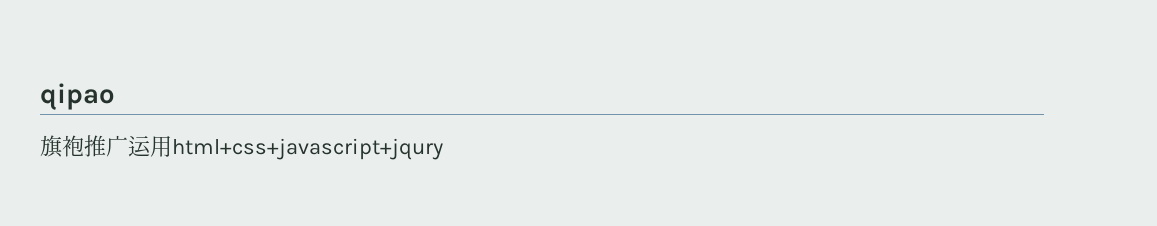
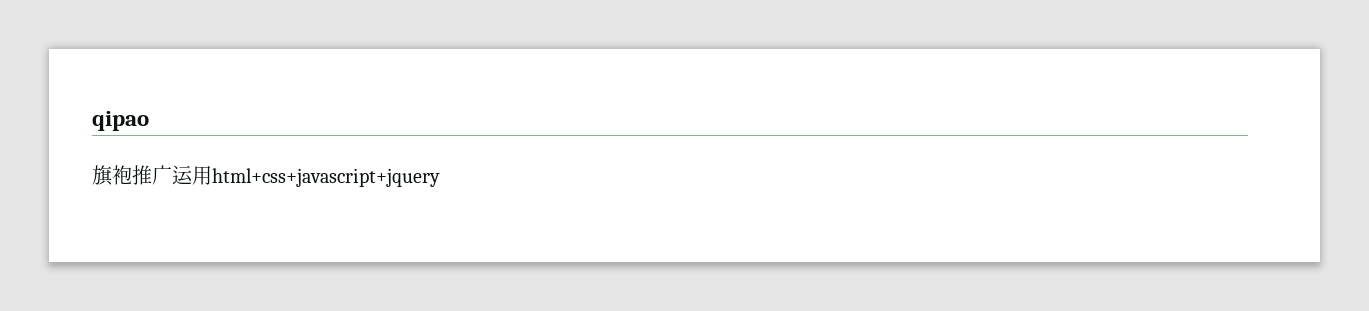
[172,138,443,160] html+css+javascript+jqury -> [212,168,440,187] html+css+javascript+jquery

